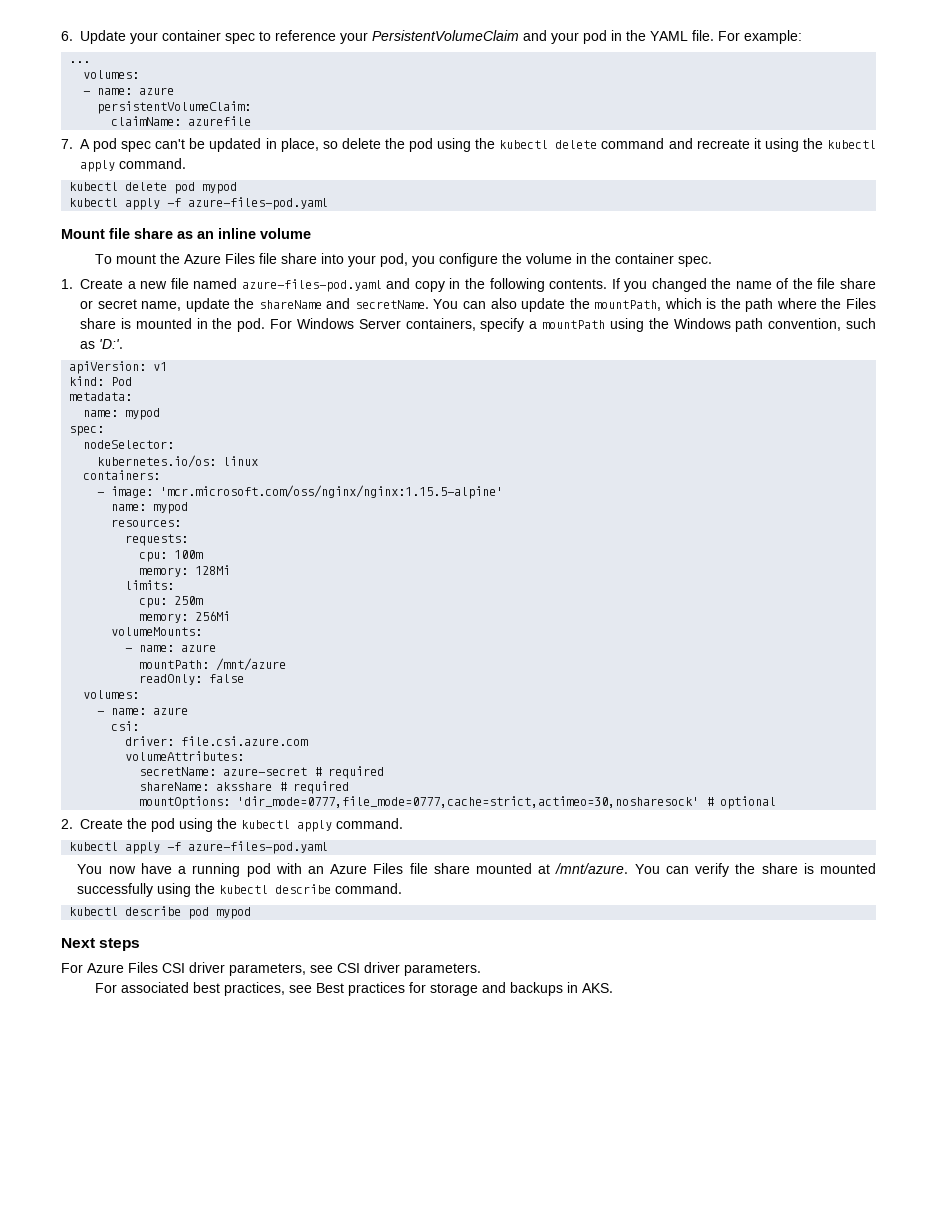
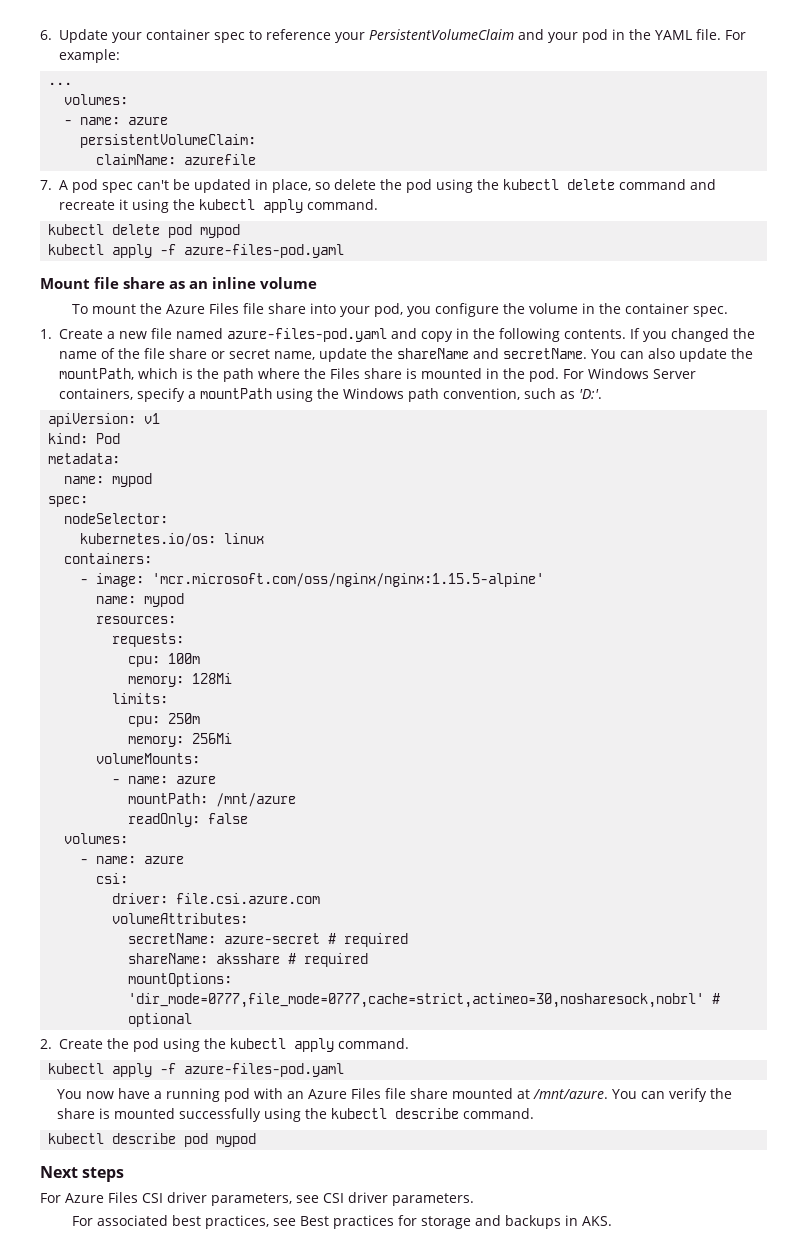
[237,796,700,808] 'dir_mode=0777,file_mode=0777,cache=strict,actimeo=30,nosharesock' -> [128,993,705,1008] 'dir_mode=0777,file_mode=0777,cache=strict,actimeo=30,nosharesock,nobrl'

